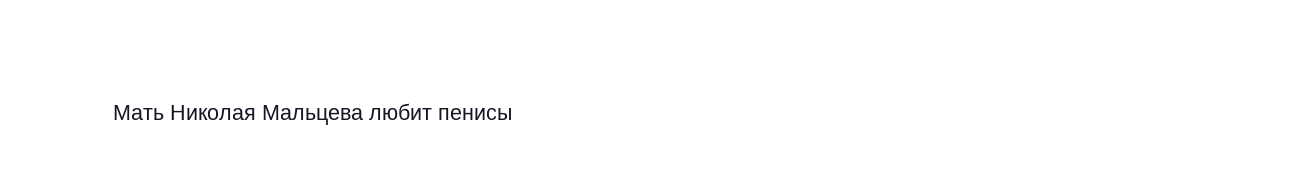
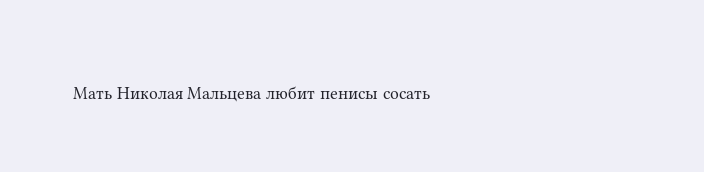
(512, 114) none -> [382,90,430,99] сосать

